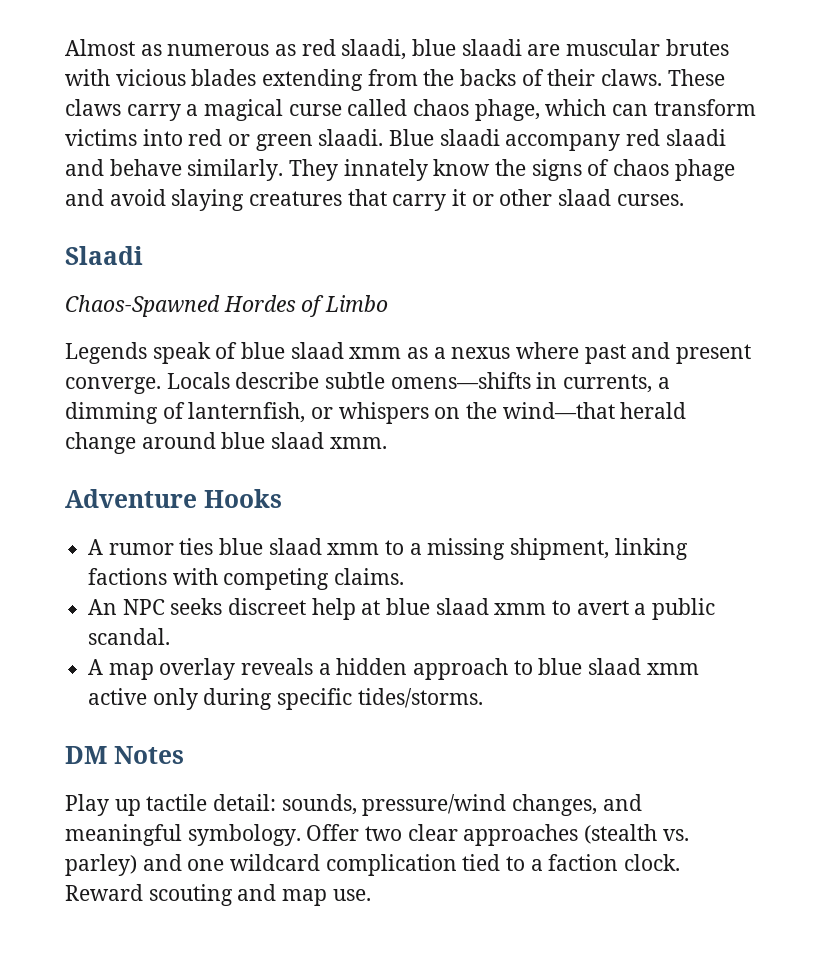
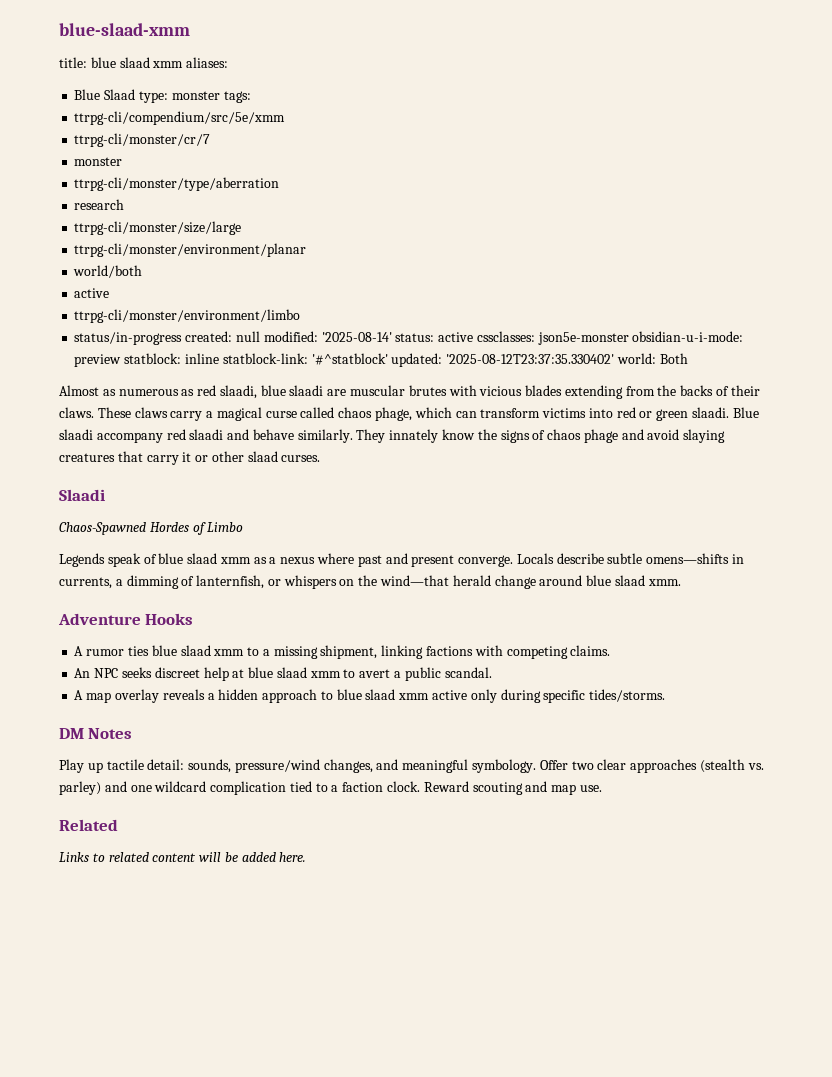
(65, 47) none -> [59,23,190,36] [59,57,229,68] [74,89,251,103] [74,111,286,125] [74,133,211,147] [74,157,123,166] [74,177,280,191] [74,199,125,210] [74,221,242,235] [74,243,307,257] [73,265,143,278] [74,288,110,298] [74,309,301,323] [74,331,744,345] [74,353,688,367] blue-slaad-xmm // title: blue slaad xmm aliases: // Blue Slaad type: monster tags: // ttrpg-cli/compendium/src/5e/xmm // ttrpg-cli/monster/cr/7 // monster // ttrpg-cli/monster/type/aberration // research // ttrpg-cli/monster/size/large // ttrpg-cli/monster/environment/planar // world/both // active // ttrpg-cli/monster/environment/limbo // status/in-progress created: null modified: '2025-08-14' status: active cssclasses: json5e-monster obsidian-u-i-mode: preview statblock: inline statblock-link: '#^statblock' updated: '2025-08-12T23:37:35.330402' world: Both //
(371, 895) none -> [59,819,118,831] [59,852,307,862] // Related // Links to related content will be added here.

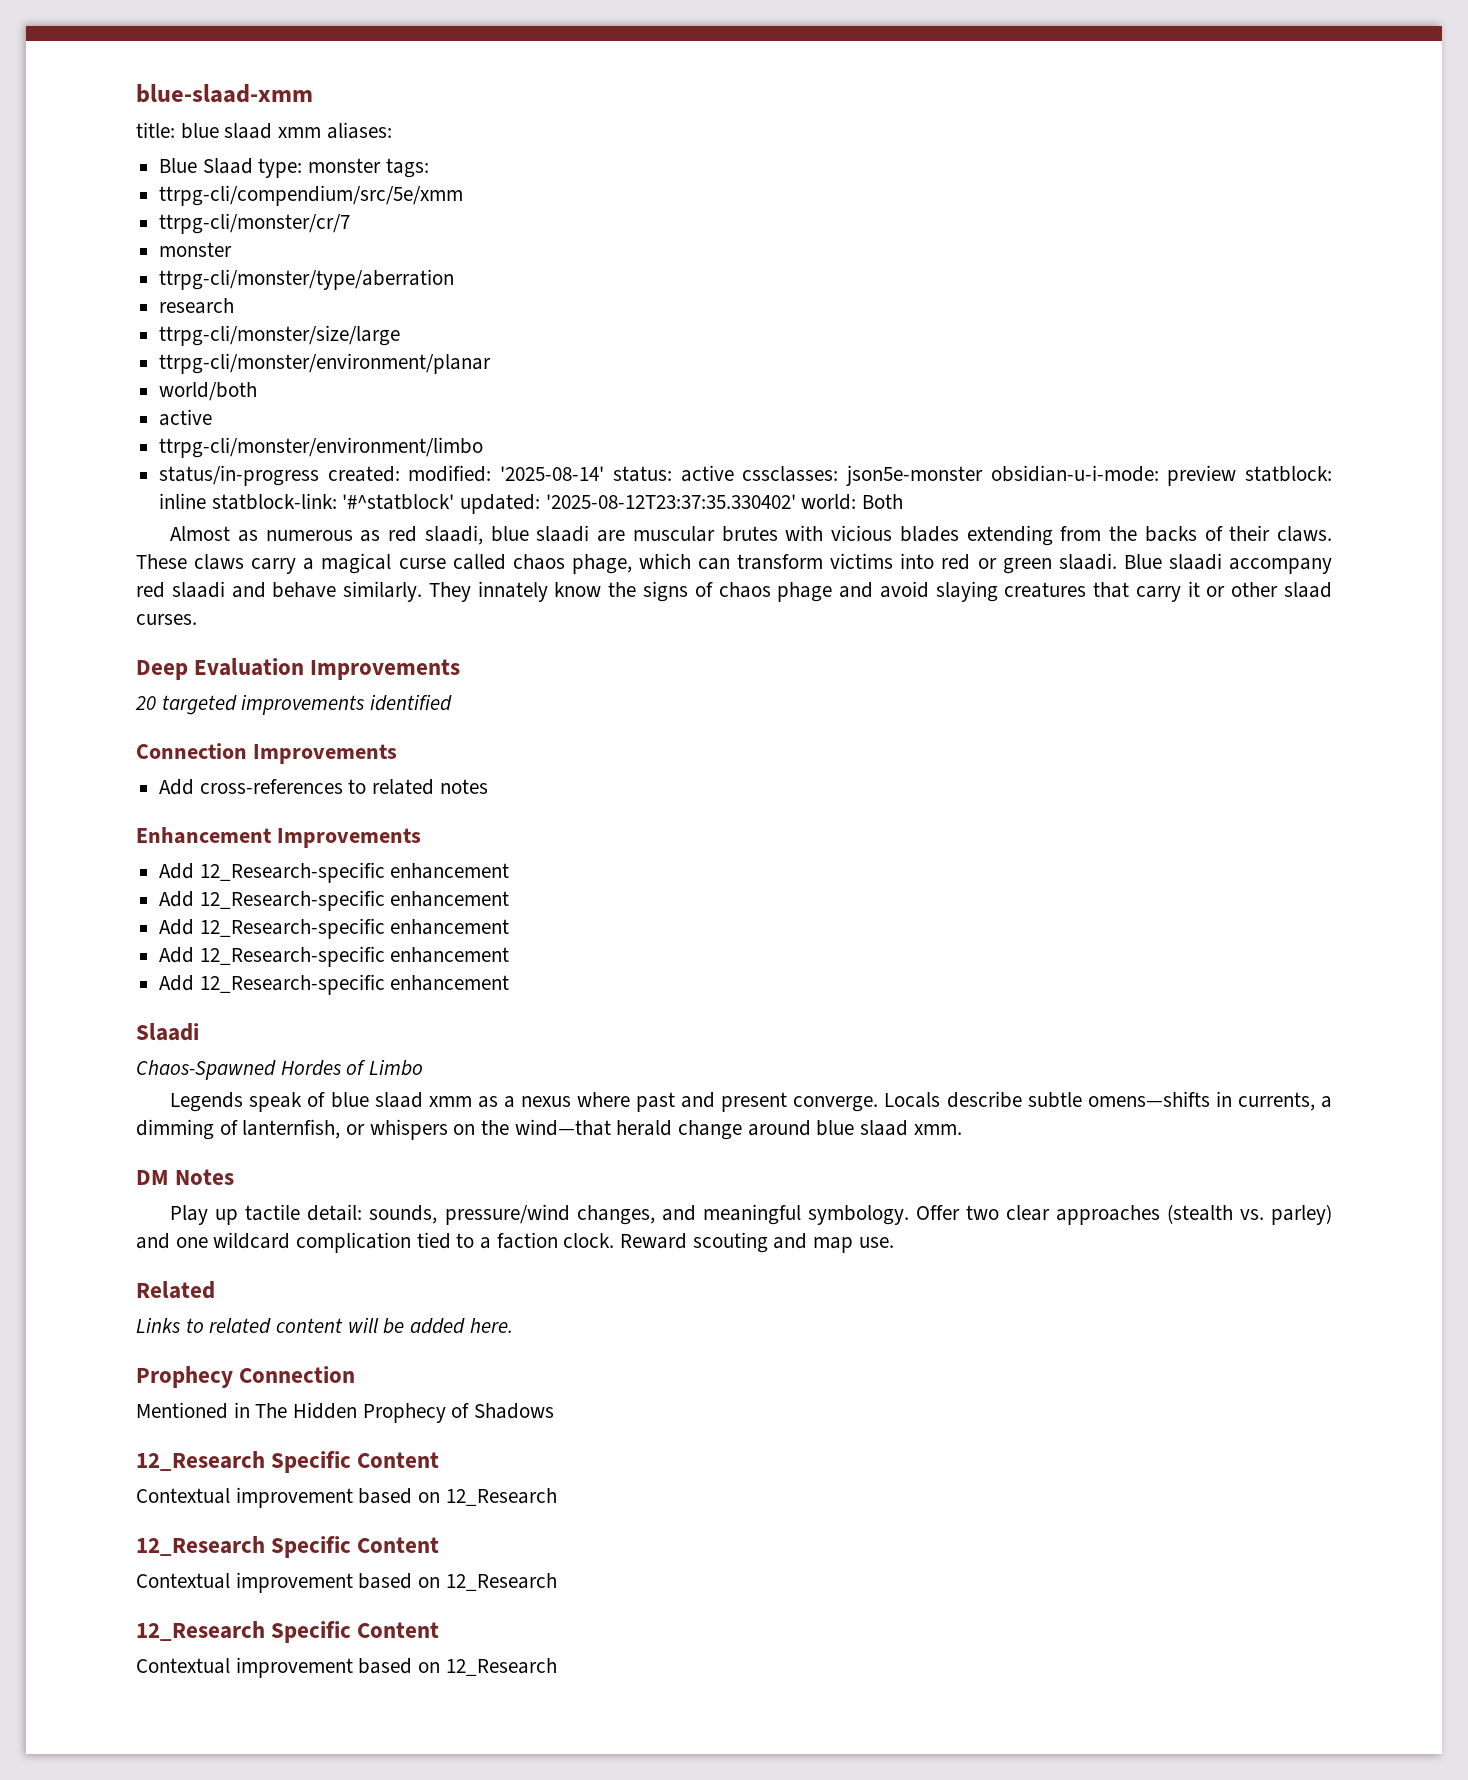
[235,331,260,342] null -> (400, 474) none
(321, 458) none -> [136,658,461,680] [135,694,453,715] [136,743,397,764] [159,779,488,795] [136,827,421,848] [159,862,510,883] [159,890,510,911] [159,918,510,939] [159,946,510,967] [159,974,510,995] // Deep Evaluation Improvements // 20 targeted improvements identified // Connection Improvements // Add cross-references to related notes // Enhancement Improvements // Add 12_Research-specific enhancement // Add 12_Research-specific enhancement // Add 12_Research-specific enhancement // Add 12_Research-specific enhancement // Add 12_Research-specific enhancement
[58,613,194,625] [74,645,611,659] [74,667,492,681] [74,689,666,703] // Adventure Hooks // A rumor ties blue slaad xmm to a missing shipment, linking factions with competing claims. // An NPC seeks discreet help at blue slaad xmm to avert a public scandal. // A map overlay reveals a hidden approach to blue slaad xmm active only during specific tides/storms. -> (962, 1129) none
(307, 857) none -> [136,1366,356,1388] [136,1402,555,1423] [136,1451,440,1473] [136,1487,557,1508] [136,1536,440,1558] [136,1572,557,1593] [136,1621,440,1643] [136,1657,557,1678] // Prophecy Connection // Mentioned in The Hidden Prophecy of Shadows // 12_Research Specific Content // Contextual improvement based on 12_Research // 12_Research Specific Content // Contextual improvement based on 12_Research // 12_Research Specific Content // Contextual improvement based on 12_Research

